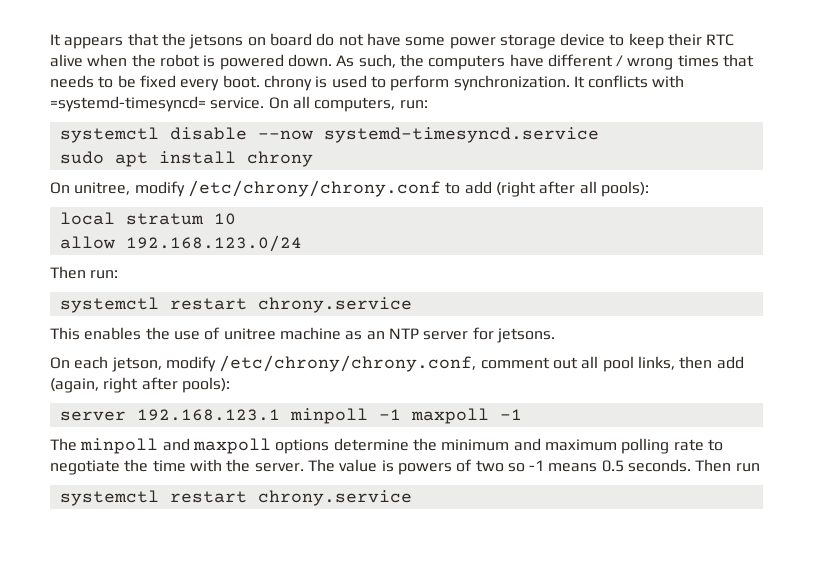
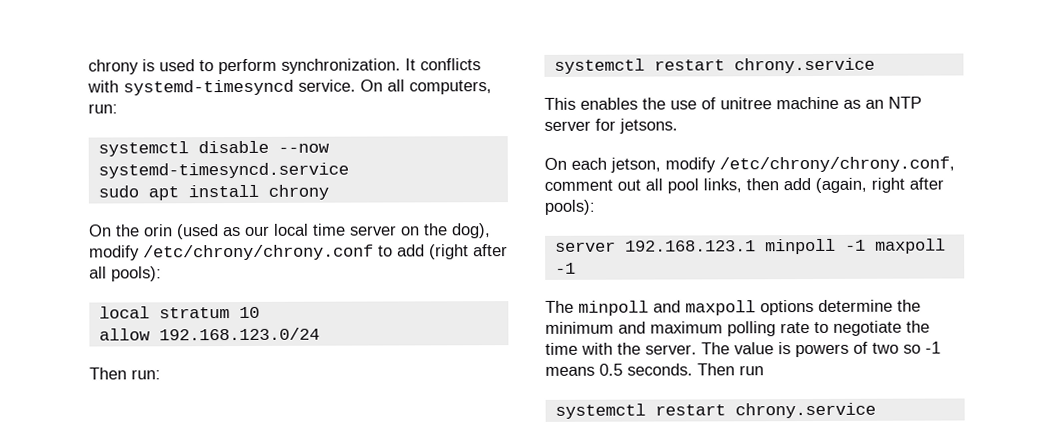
[50,33,735,49] [50,54,755,70] [50,75,260,91] It appears that the jetsons on board do not have some power storage device to keep their RTC alive when the robot is powered down. As such, the computers have different / wrong times that needs to be fixed every boot. -> (88, 67) none
[50,96,206,112] =systemd-timesyncd= -> [123,79,294,96] systemd-timesyncd
[74,182,131,195] unitree, -> [116,223,491,240] the orin (used as our local time server on the dog),

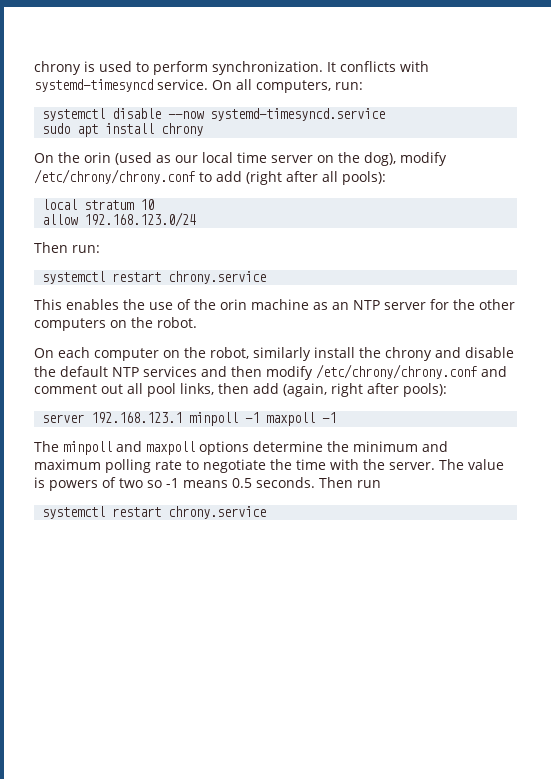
[720,97,772,110] unitree -> [194,299,247,310] the orin
[619,118,678,134] [544,156,955,173] jetsons. // On each jetson, modify /etc/chrony/chrony.conf, -> [453,299,515,310] [34,317,197,331] [34,347,514,361] [34,364,507,380] the other computers on the robot. // On each computer on the robot, similarly install the chrony and disable the default NTP services and then modify /etc/chrony/chrony.conf and

